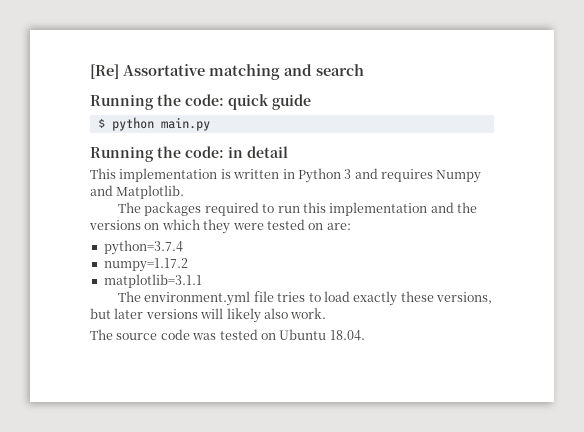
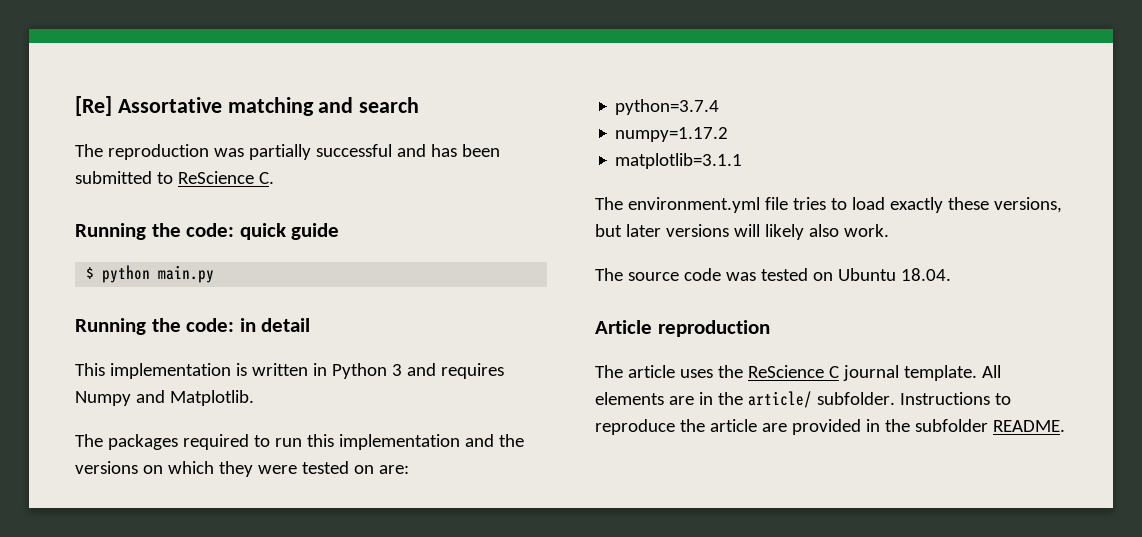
(364, 70) none -> [75,144,500,160] [75,171,274,184] // The reproduction was partially successful and has been submitted to ReScience C.
(365, 335) none -> [595,320,770,337] [595,365,1001,381] [595,391,1011,408] [595,419,1065,435] // Article reproduction // The article uses the ReScience C journal template. All elements are in the article/ subfolder. Instructions to reproduce the article are provided in the subfolder README.

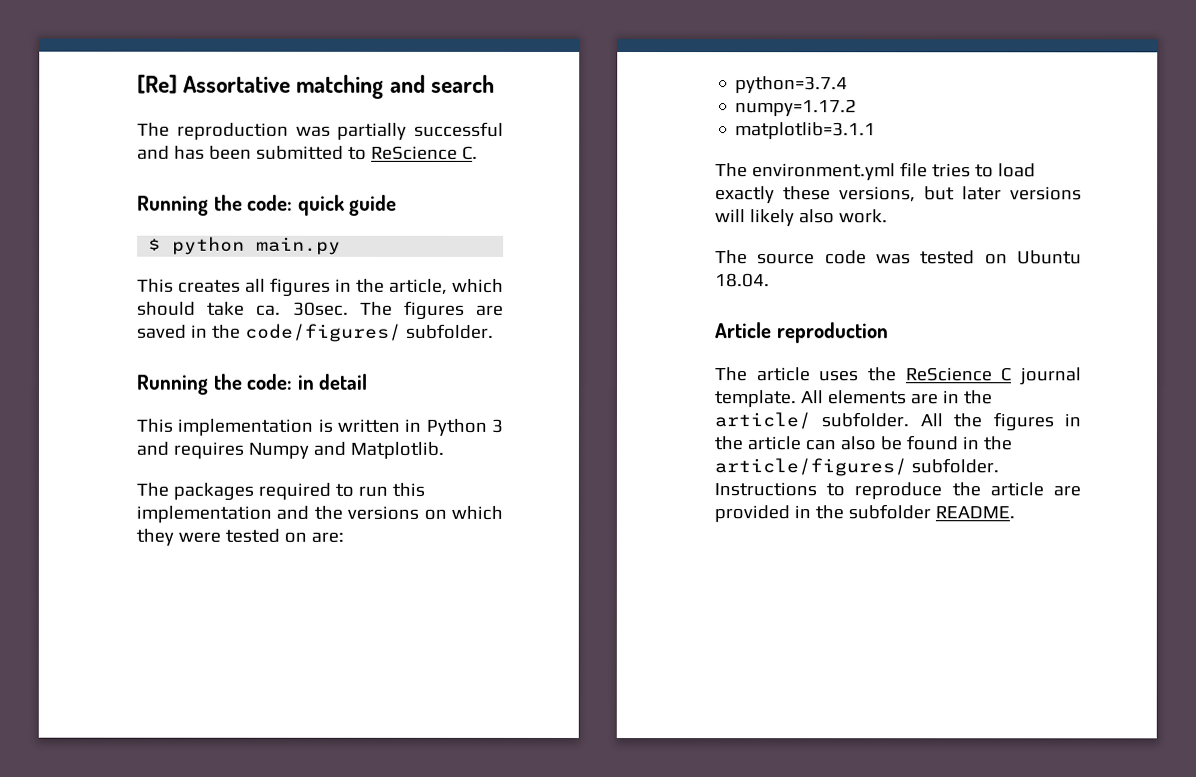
(215, 274) none -> [137,277,504,297] [137,300,504,320] [137,323,494,342] // This creates all figures in the article, which should take ca. 30sec. The figures are saved in the code/figures/ subfolder.
(895, 398) none -> [919,412,1081,432] [714,435,1012,451] [714,458,999,477] All the figures in the article can also be found in the article/figures/ subfolder.

